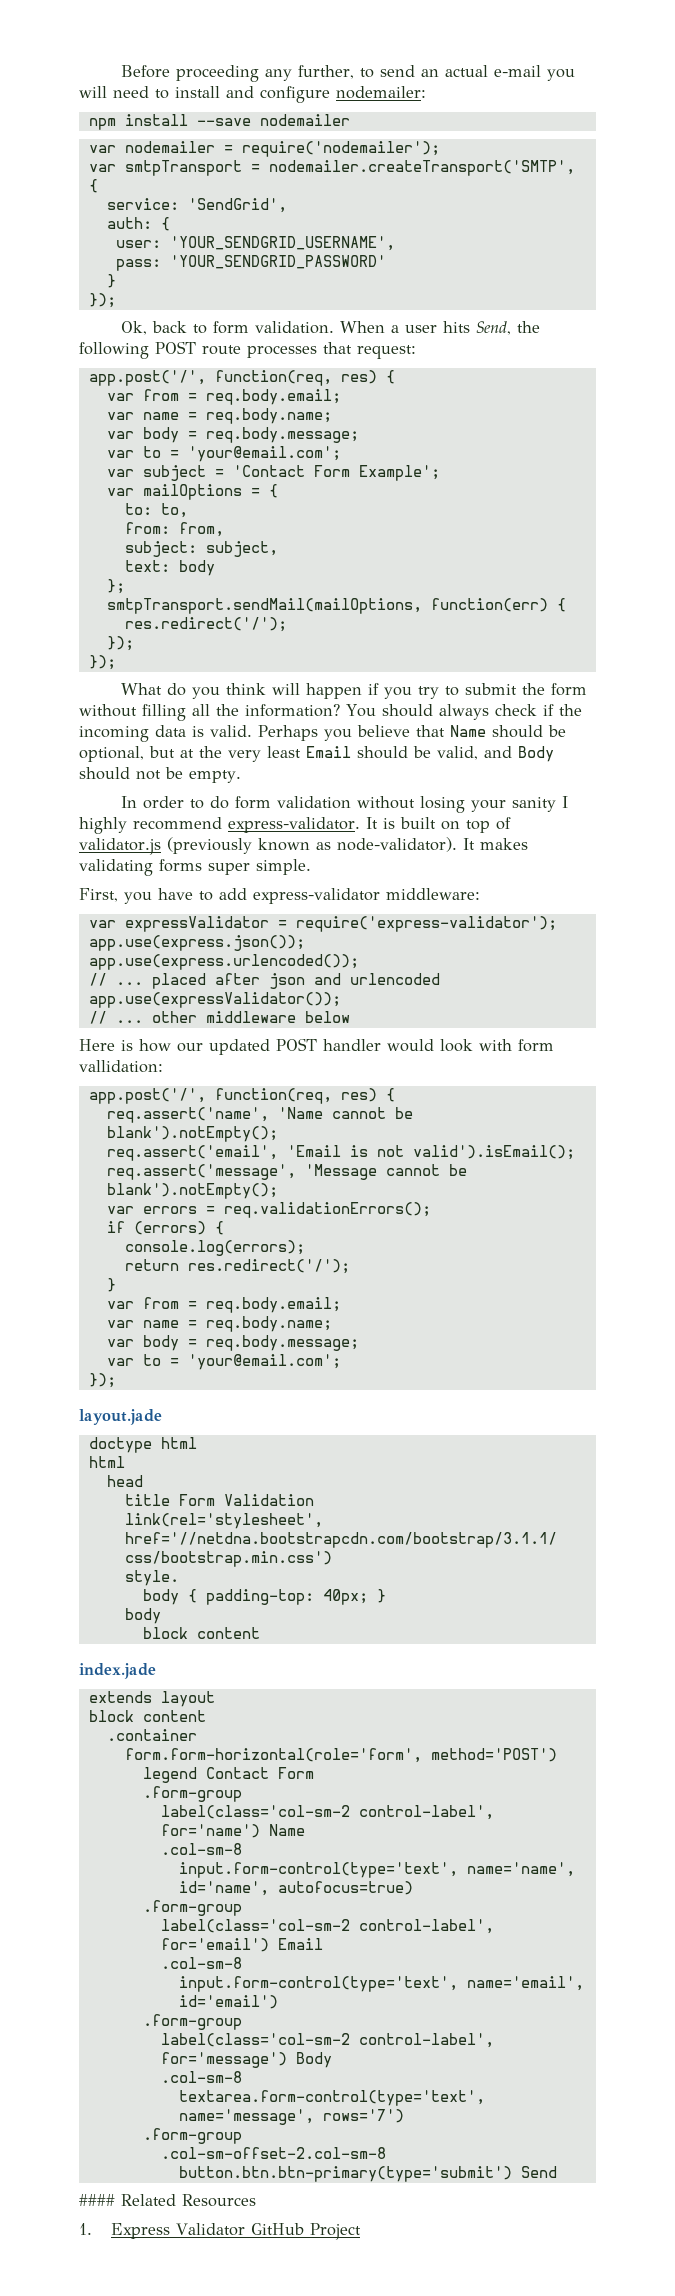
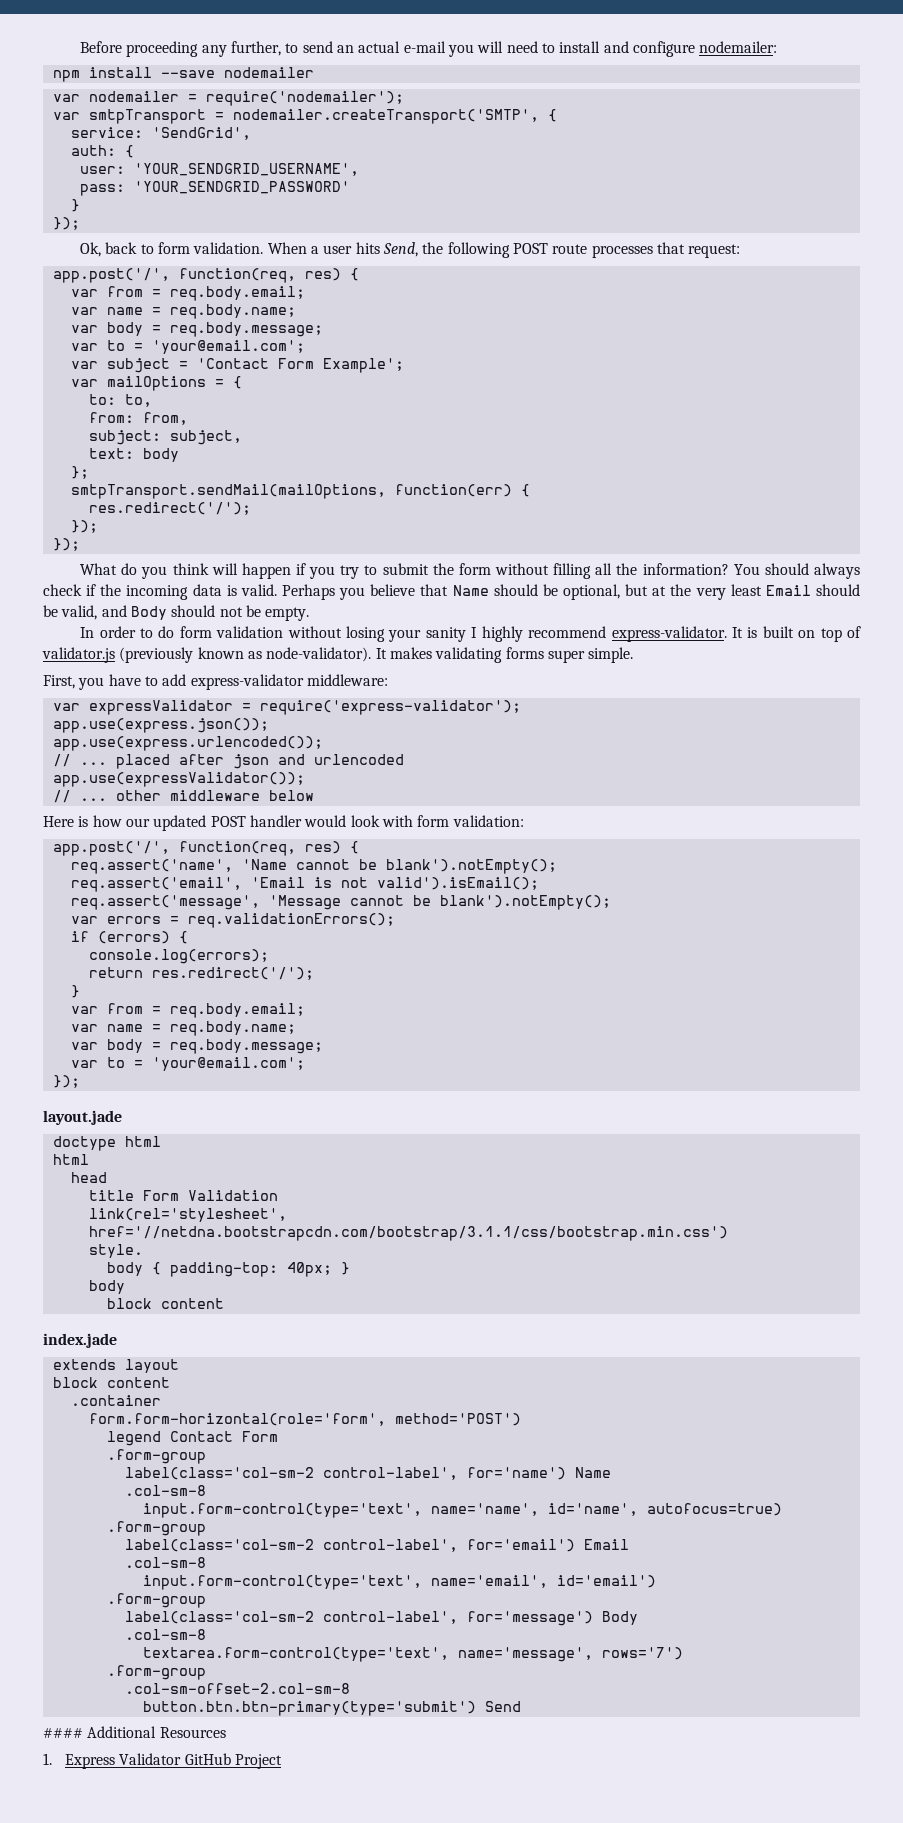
[79,1060,163,1073] vallidation: -> [452,815,524,827] validation:
[121,2194,176,2206] Related -> [87,1726,157,1738] Additional

